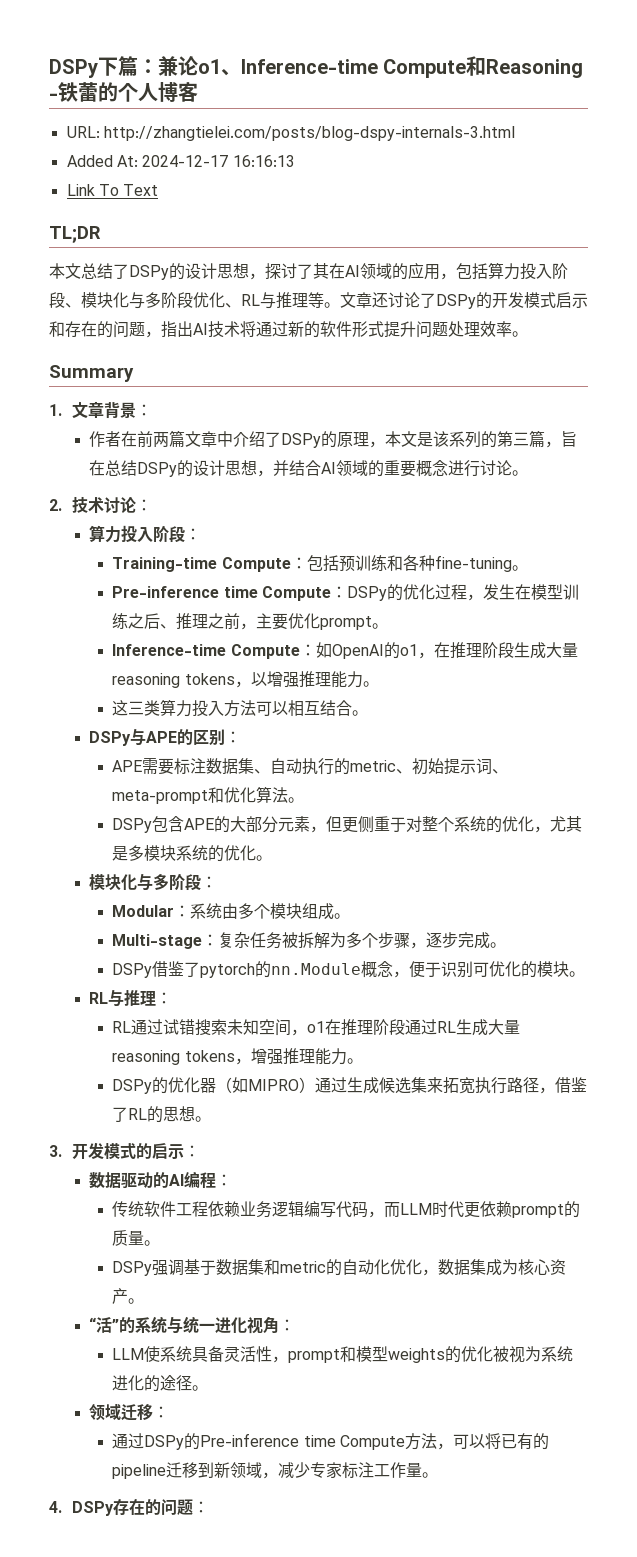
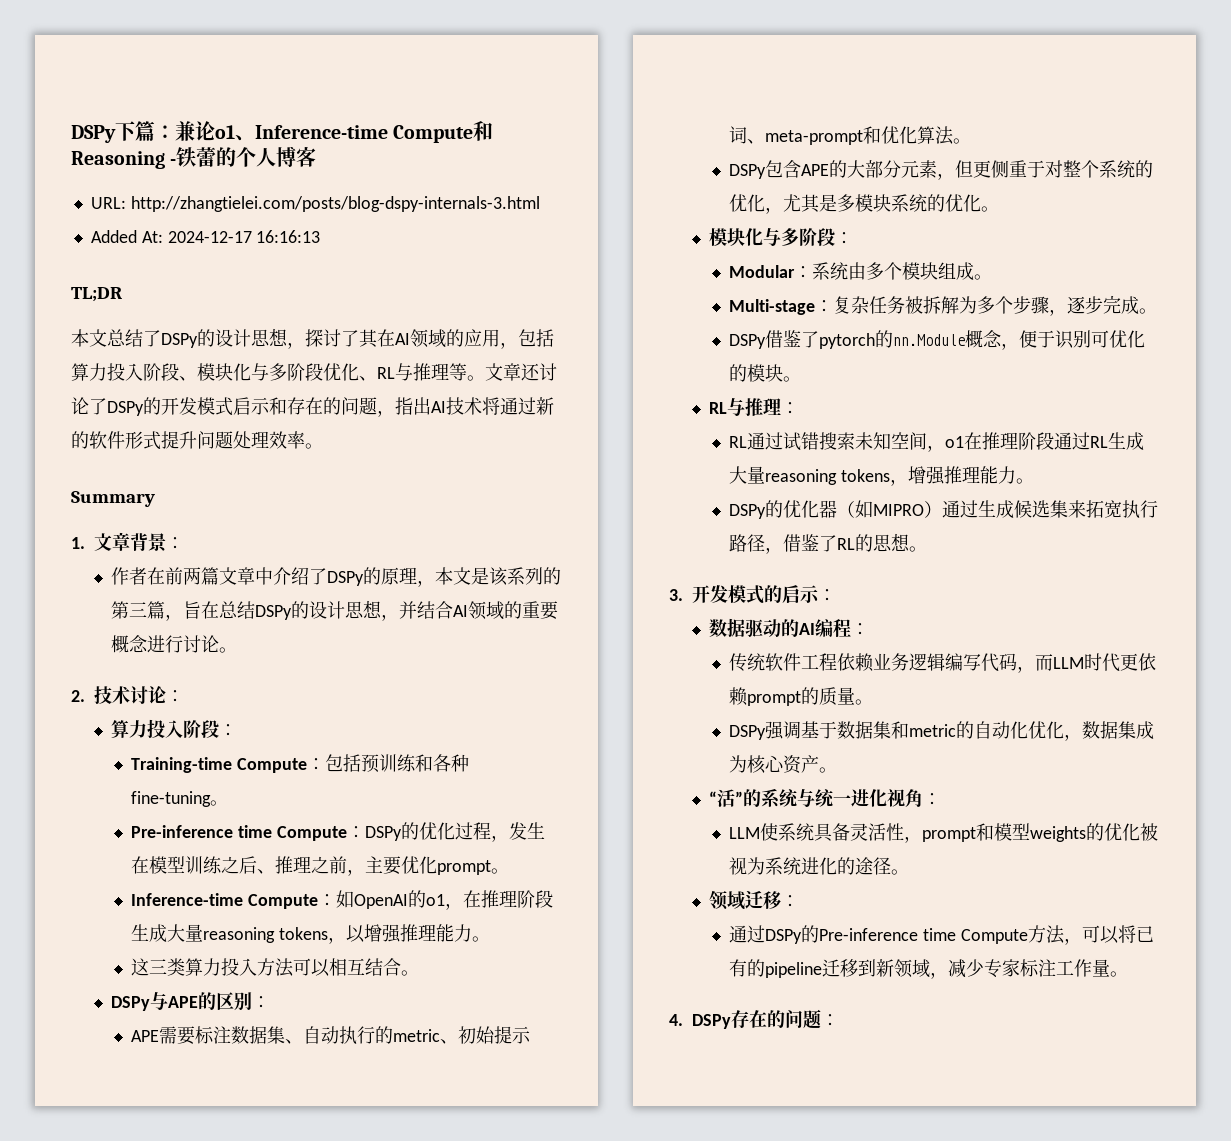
[66,184,159,196] // Link To Text -> (321, 236) none

